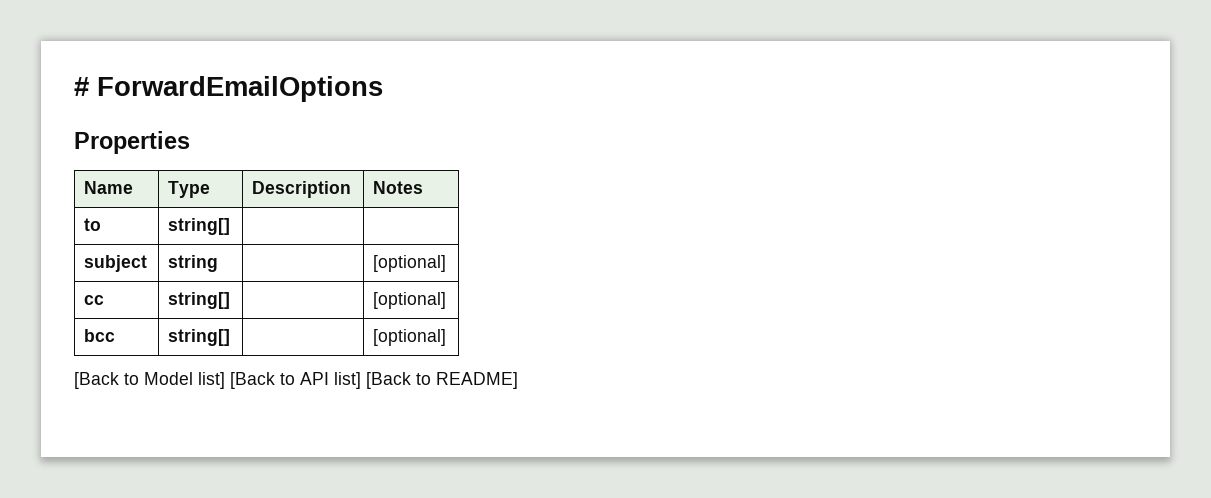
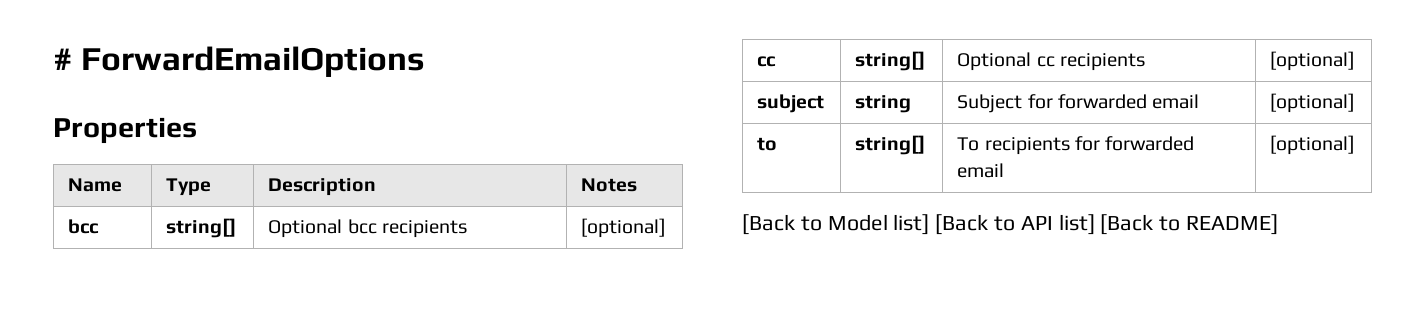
[84,218,102,231] [168,218,231,235] [84,255,148,272] [168,255,219,272] to | string[] | | // subject | string | -> [68,219,100,234] [166,218,237,238] [268,219,467,238] bcc | string[] | Optional bcc recipients
[373,292,447,309] [84,329,116,342] [168,329,231,346] | [optional] // bcc | string[] | -> [957,52,1145,71] [1270,51,1355,71] [757,94,825,113] [855,95,912,113] [957,94,1200,113] [1270,93,1355,113] [757,137,778,151] [855,135,926,155] [957,136,1195,155] [957,163,1005,178] Optional cc recipients | [optional] // subject | string | Subject for forwarded email | [optional] // to | string[] | To recipients for forwarded email

